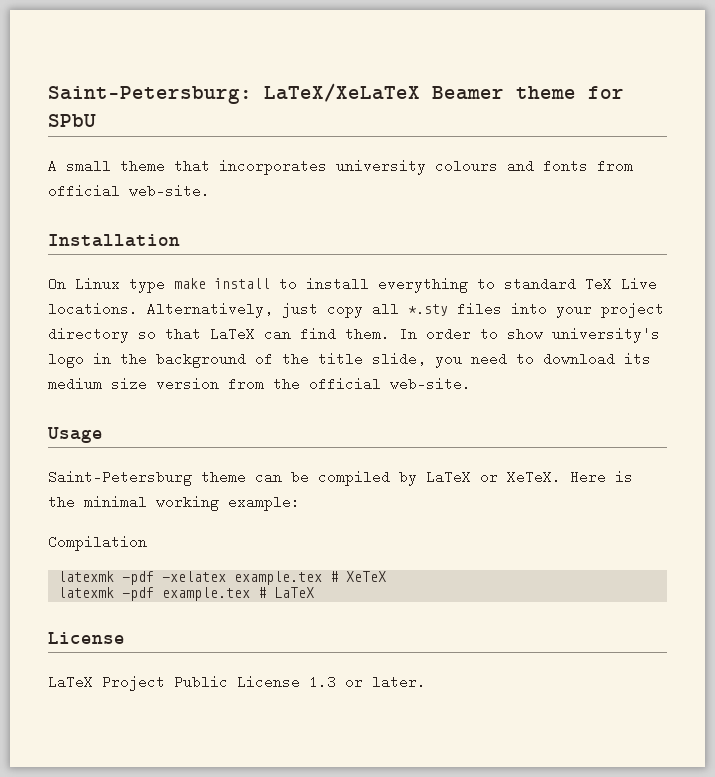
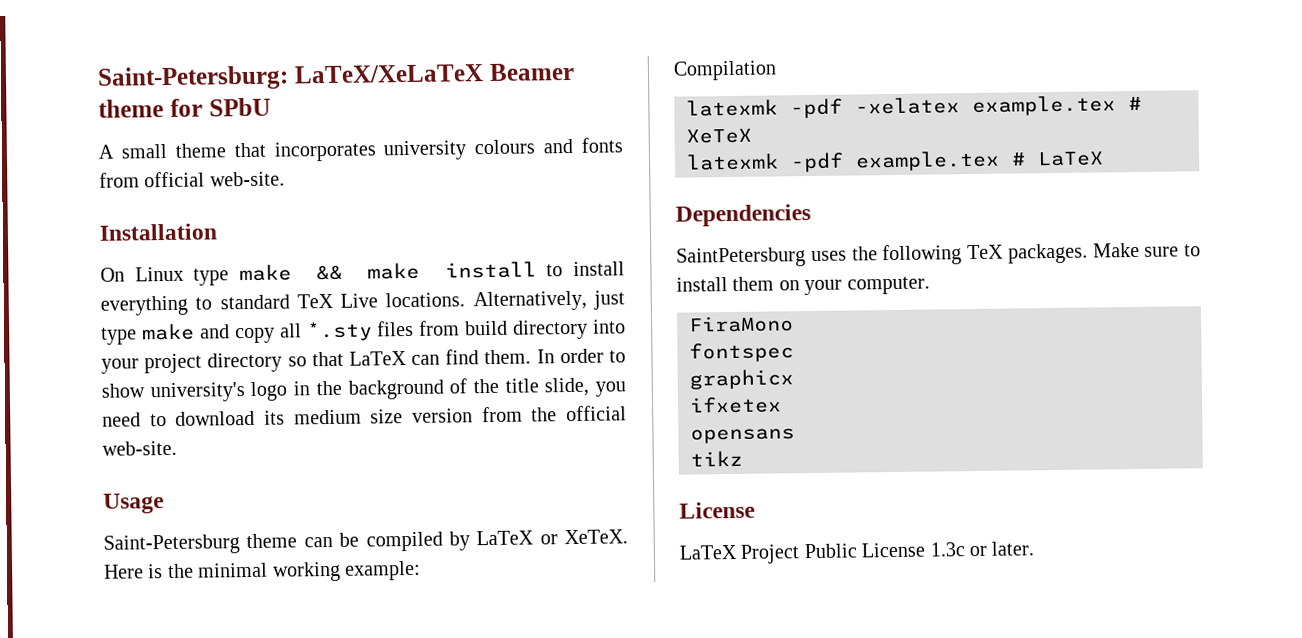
(206, 283) none -> [316,262,421,281] && make
(318, 310) none -> [101,323,230,345] type make and
(502, 309) none -> [419,319,589,340] from build directory
(315, 592) none -> [675,204,811,227] [676,242,1201,268] [676,276,930,296] [688,315,794,333] [689,342,794,363] [689,369,794,390] [689,396,782,414] [690,428,795,444] [690,450,743,467] // Dependencies // SaintPetersburg uses the following TeX packages. Make sure to install them on your computer. // FiraMono // fontspec // graphicx // ifxetex // opensans // tikz
[309,675,336,689] 1.3 -> [929,542,965,557] 1.3c

